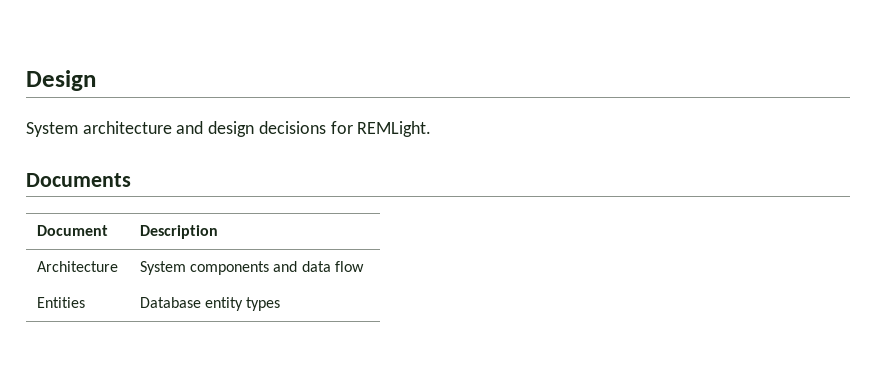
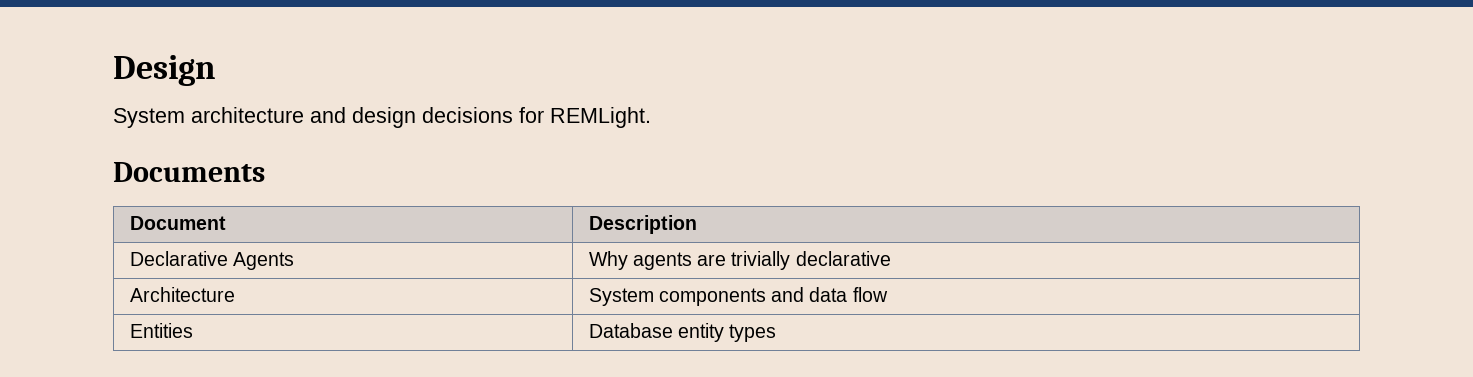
(218, 232) none -> [129,251,294,270] [588,251,891,270] // Declarative Agents | Why agents are trivially declarative

